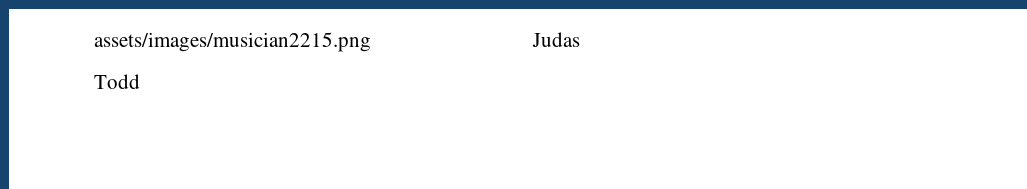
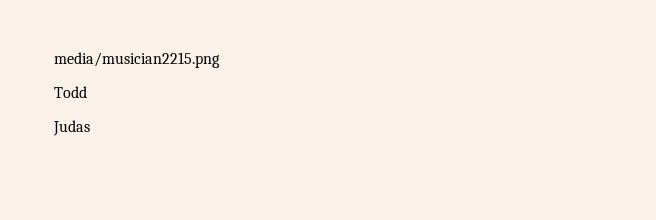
[94,32,371,52] assets/images/musician2215.png -> [54,52,220,68] media/musician2215.png

